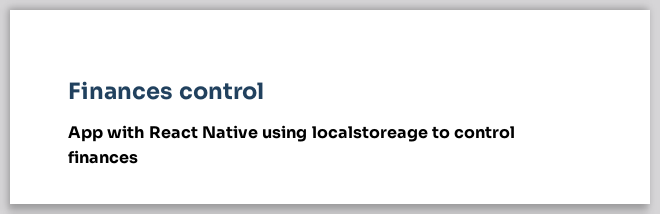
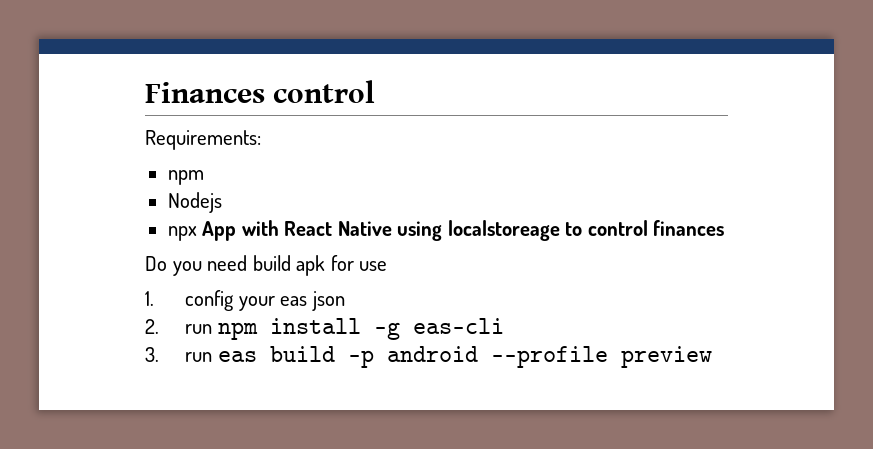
(265, 91) none -> [145,130,261,150] [167,170,204,185] [167,192,222,213] [167,226,197,241] Requirements: // npm // Nodejs // npx
(138, 157) none -> [145,255,388,276] [145,290,345,311] [145,318,504,340] [145,346,712,368] // Do you need build apk for use // 1. config your eas json // 2. run npm install -g eas-cli // 3. run eas build -p android --profile preview

